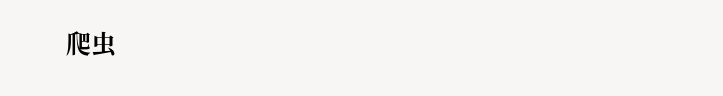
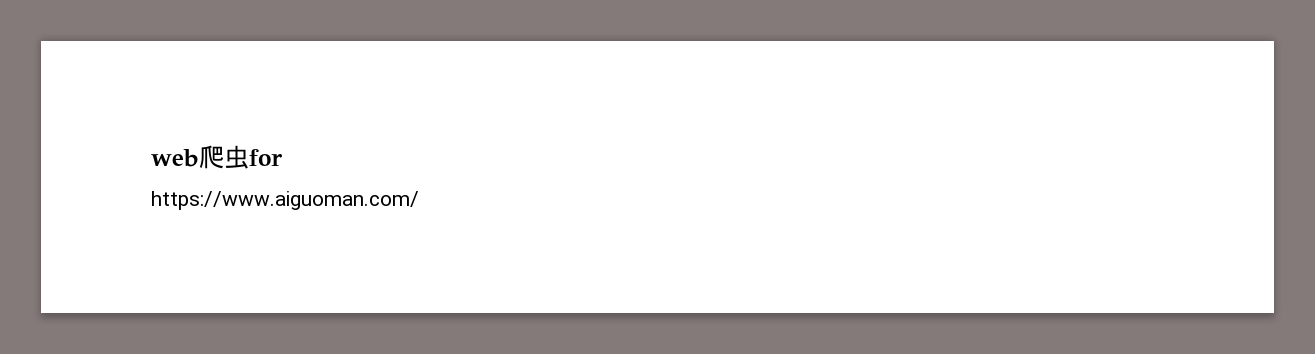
[66,31,118,58] 爬虫 -> [151,145,283,169] [151,191,419,210] web爬虫for // https://www.aiguoman.com/

